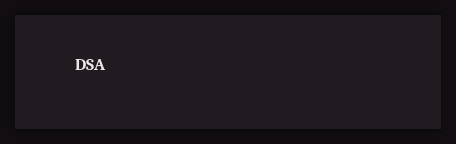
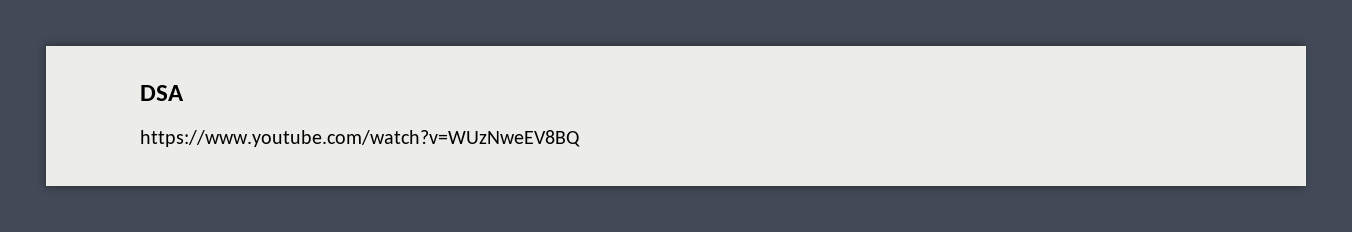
(106, 64) none -> [140,130,580,147] // https://www.youtube.com/watch?v=WUzNweEV8BQ

